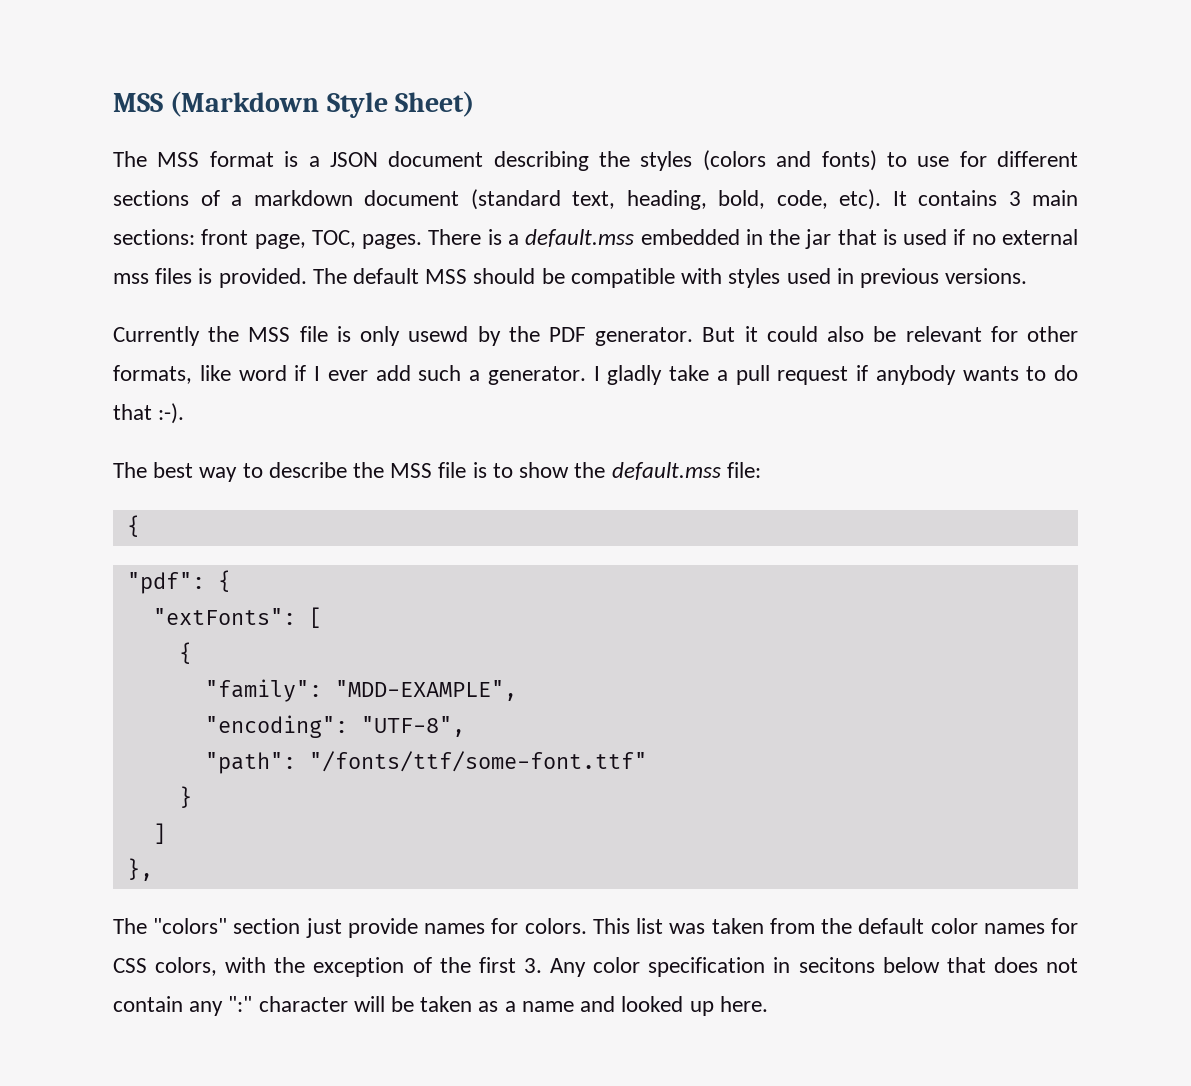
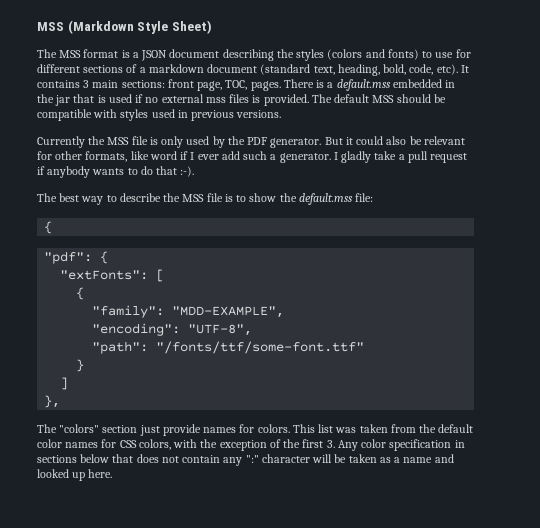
[408,326,469,342] usewd -> [186,136,210,145] used
[798,957,875,973] secitons -> [37,455,77,463] sections

